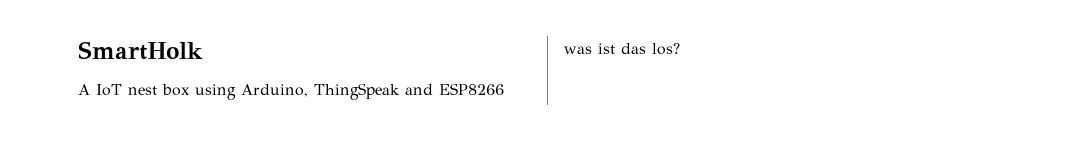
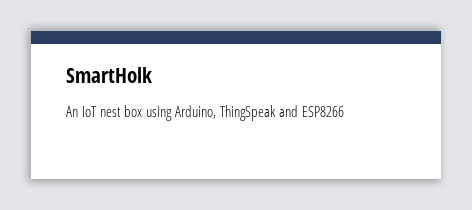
[78,84,90,95] A -> [66,106,78,117] An
[564,43,680,55] was ist das los? -> (345, 111) none

